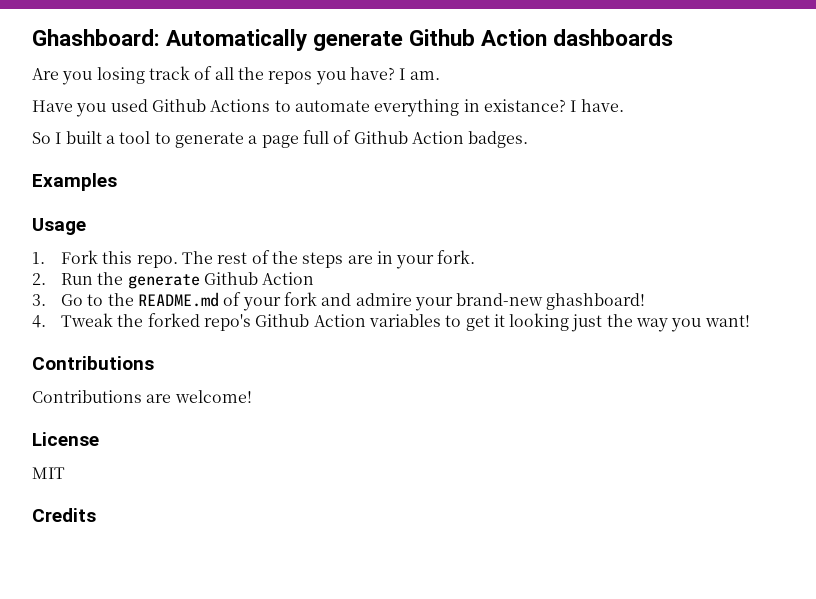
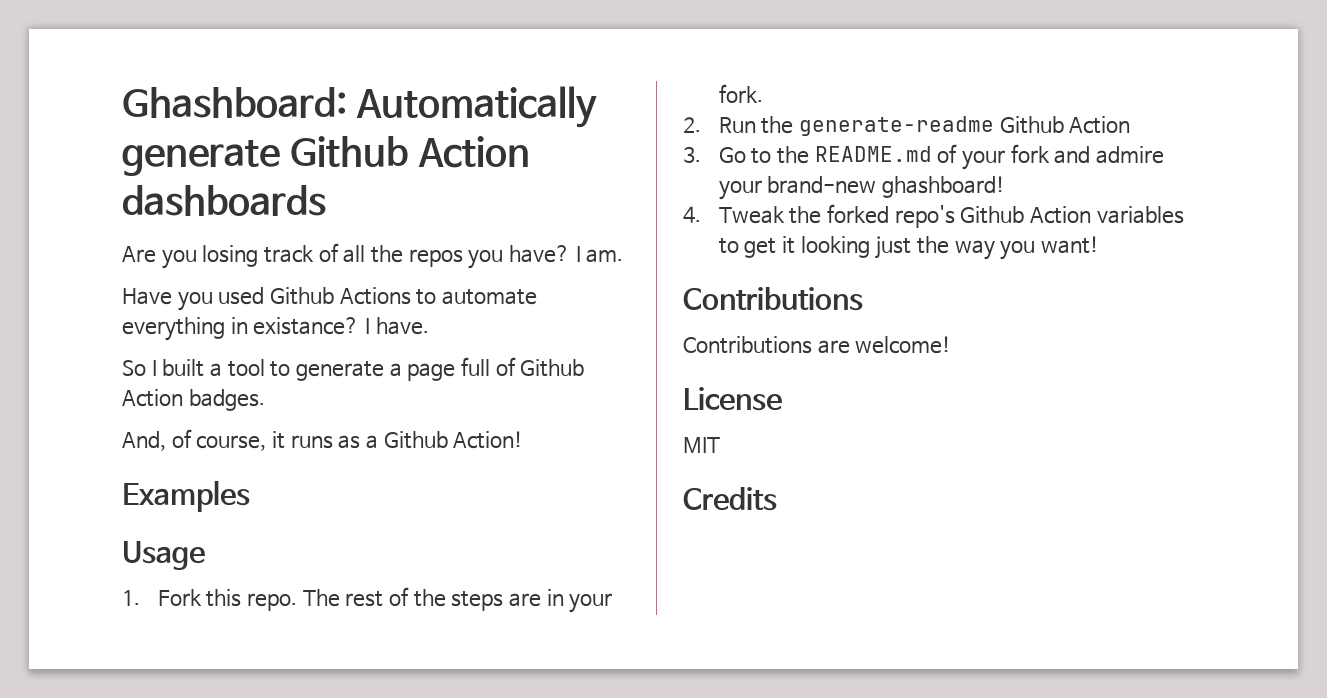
(529, 139) none -> [122,429,524,451] // And, of course, it runs as a Github Action!
[127,274,200,289] generate -> [799,116,995,136] generate-readme

